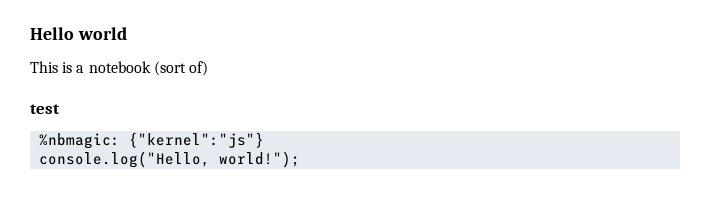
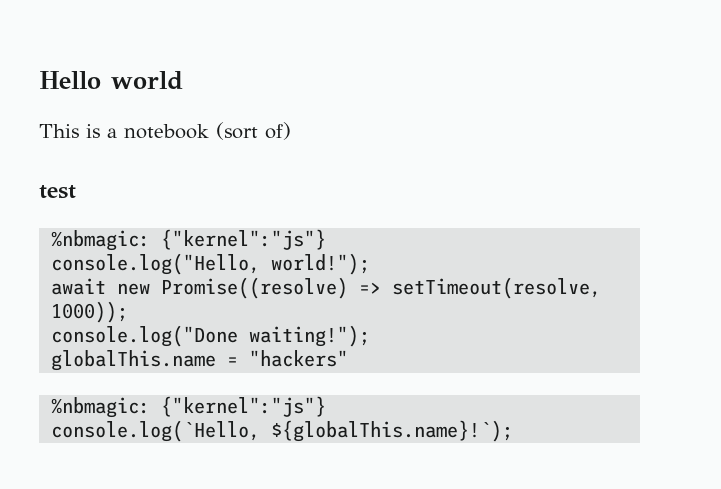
(301, 159) none -> [51,277,602,299] [51,301,129,323] [51,325,371,347] [51,350,349,371] [51,396,327,418] [51,420,514,442] // await new Promise((resolve) => setTimeout(resolve, 1000)); // console.log("Done waiting!"); // globalThis.name = "hackers" // %nbmagic: {"kernel":"js"} // console.log(`Hello, ${globalThis.name}!`);

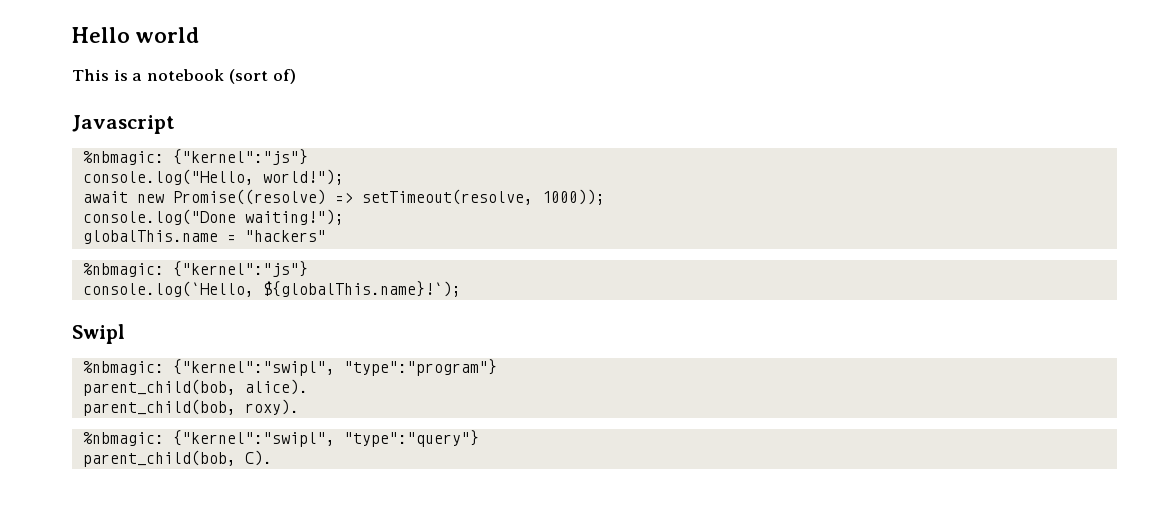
[39,185,76,199] test -> [72,115,175,134] Javascript
(514, 431) none -> [72,324,125,344] [82,359,497,376] [82,379,308,396] [82,399,299,416] [82,430,479,447] [82,450,272,467] // Swipl // %nbmagic: {"kernel":"swipl", "type":"program"} // parent_child(bob, alice). // parent_child(bob, roxy). // %nbmagic: {"kernel":"swipl", "type":"query"} // parent_child(bob, C).

